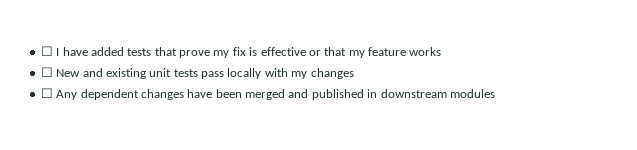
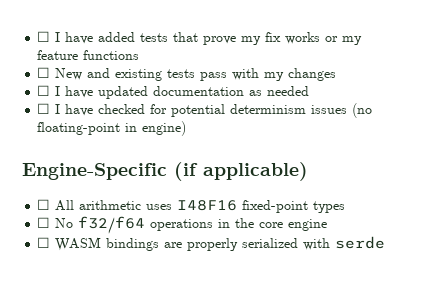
[249,47,347,56] is effective or that -> [285,32,339,44] works or
[409,47,442,56] works -> [83,50,140,60] functions
[149,68,172,77] unit -> (163, 75) none
[227,68,262,79] locally -> (228, 76) none
[56,89,495,100] Any dependent changes have been merged and published in downstream modules -> [55,86,310,99] [37,103,373,118] [37,121,187,136] [22,162,308,181] [37,199,346,213] [37,216,328,234] [37,236,386,251] I have updated documentation as needed // ☐ I have checked for potential determinism issues (no floating-point in engine) // Engine-Specific (if applicable) // ☐ All arithmetic uses I48F16 fixed-point types // ☐ No f32/f64 operations in the core engine // ☐ WASM bindings are properly serialized with serde

